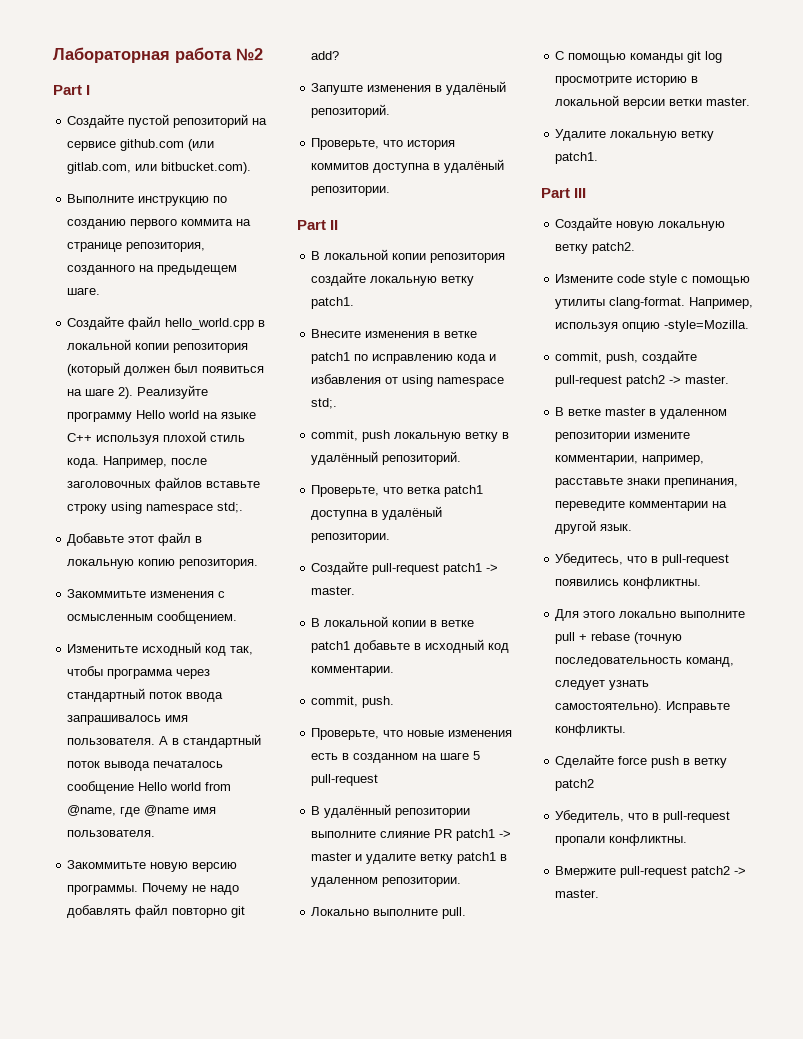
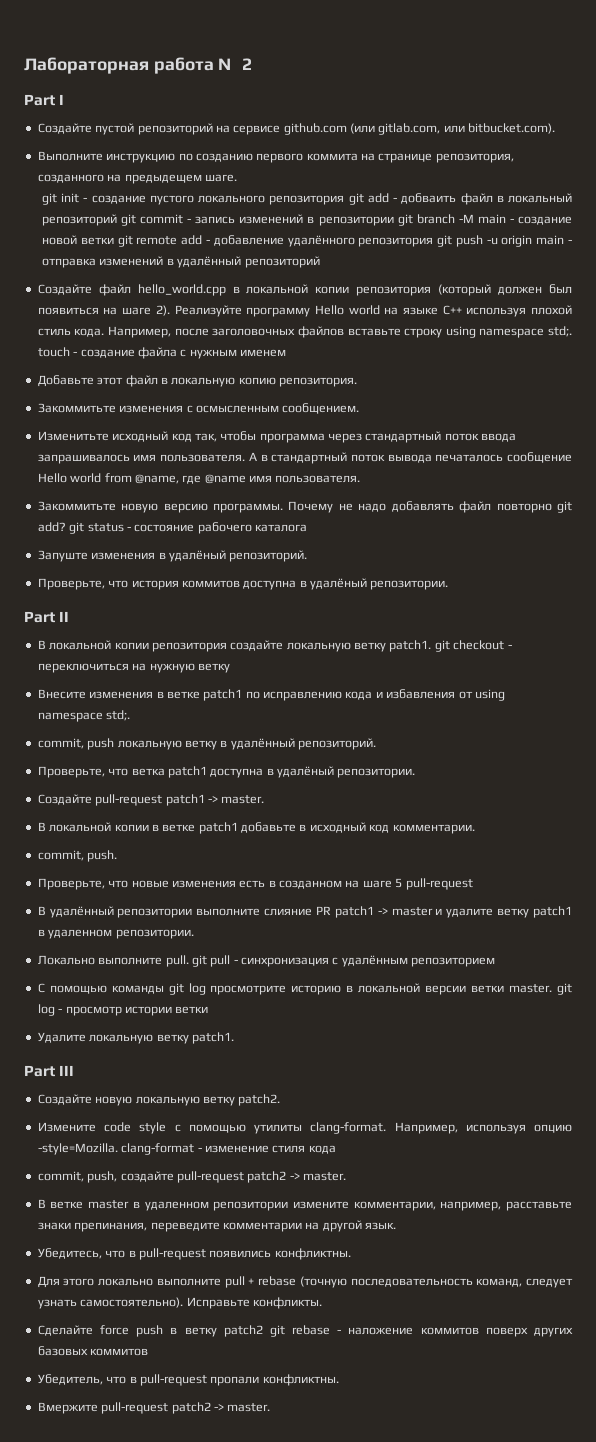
(101, 291) none -> [42,193,572,205] [42,214,573,226] [42,235,572,247] [42,256,320,268] // git init - создание пустого локального репозитория git add - добваить файл в локальный репозиторий git commit - запись изменений в репозитории git branch -M main - создание новой ветки git remote add - добавление удалённого репозитория git push -u origin main - отправка изменений в удалённый репозиторий
(244, 507) none -> [37,347,286,359] touch - создание файла с нужным именем
(340, 55) none -> [69,522,307,534] git status - состояние рабочего каталога
(355, 303) none -> [434,640,512,652] [37,663,230,673] git checkout - переключиться на нужную ветку
(467, 913) none -> [191,955,496,967] git pull - синхронизация с удалённым репозиторием
(751, 101) none -> [557,983,572,995] [37,1004,209,1016] git log - просмотр истории ветки
(750, 326) none -> [121,1143,336,1155] clang-format - изменение стиля кода
(595, 785) none -> [269,1325,573,1337] [37,1346,149,1356] git rebase - наложение коммитов поверх других базовых коммитов

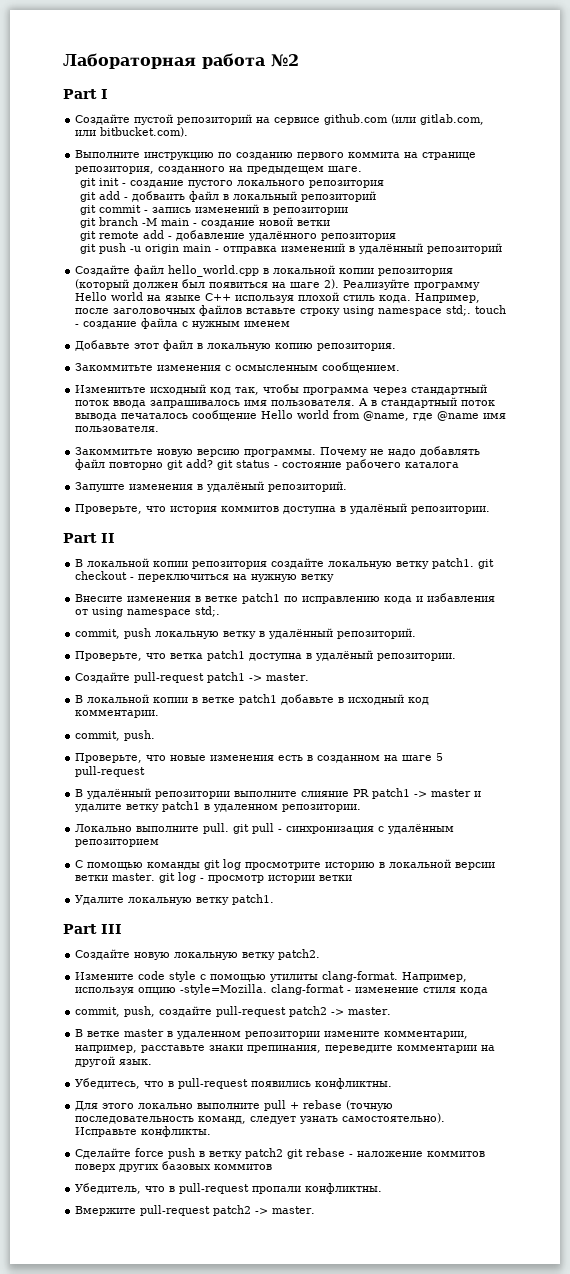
(345, 200) none -> (385, 184) //
(118, 220) none -> (377, 196) //
(394, 221) none -> (349, 211) //
(114, 241) none -> (331, 223) //
(434, 242) none -> (397, 237) //

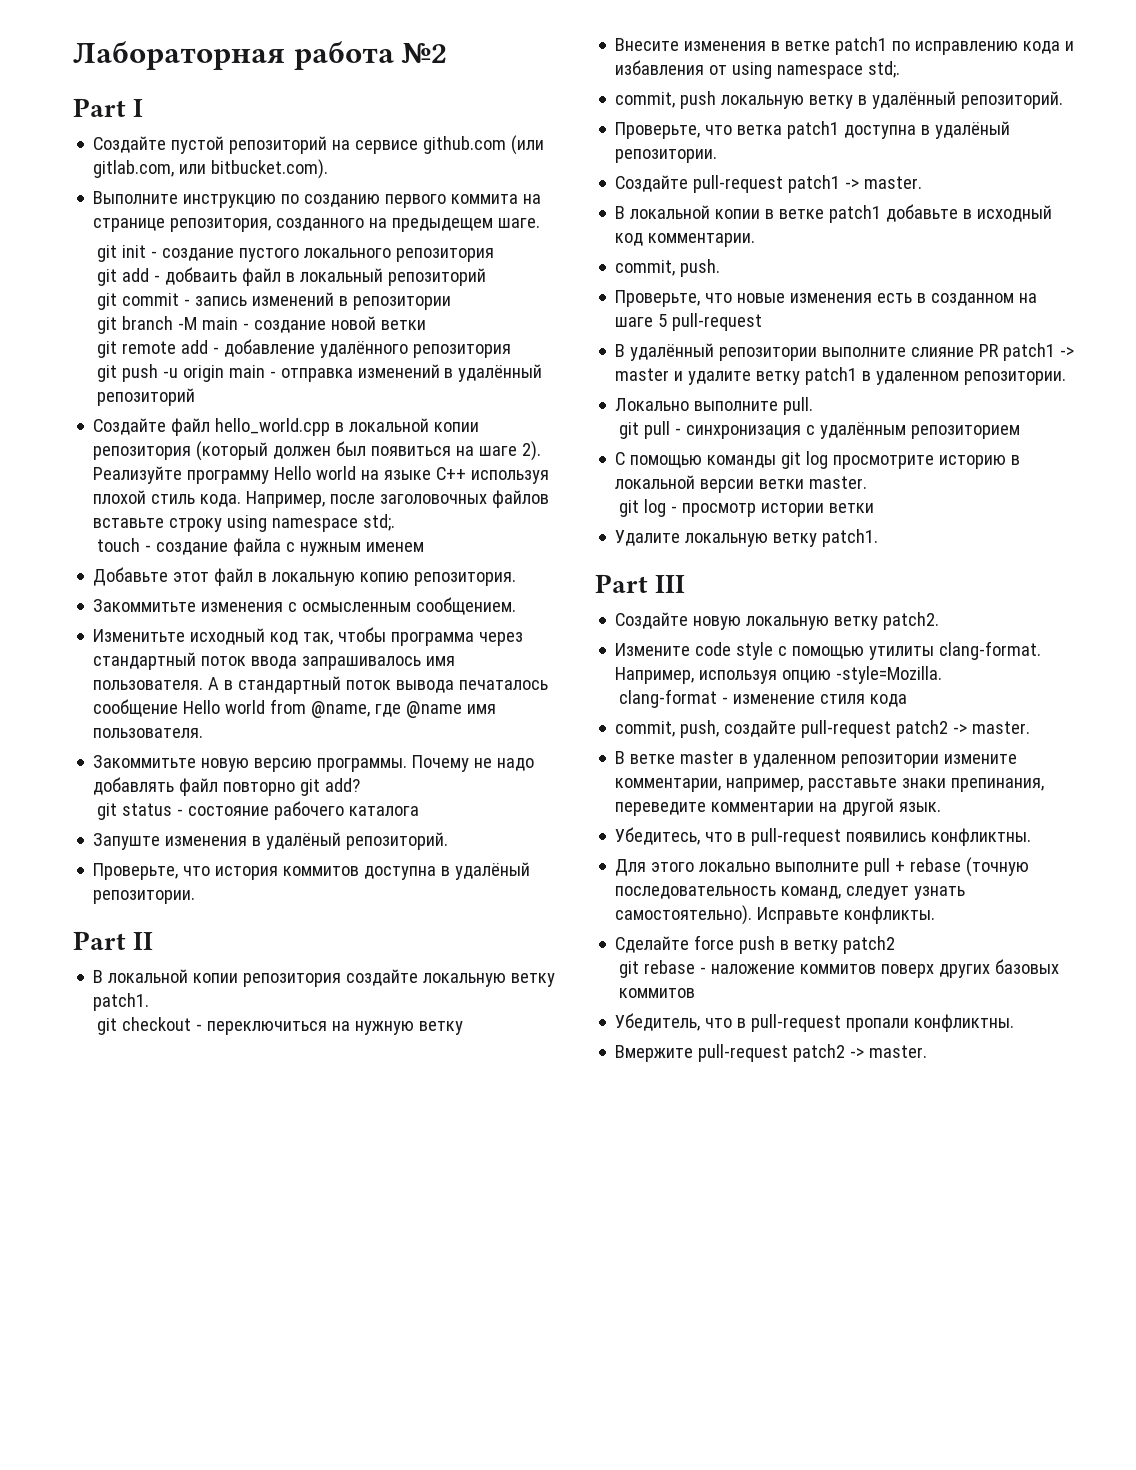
(472, 310) none -> (396, 522) //
(214, 463) none -> (361, 785) //
(475, 563) none -> (150, 1002) //
(230, 828) none -> (814, 406) //
(156, 877) none -> (868, 482) //
(268, 989) none -> (943, 675) //
(284, 1153) none -> (896, 945) //

